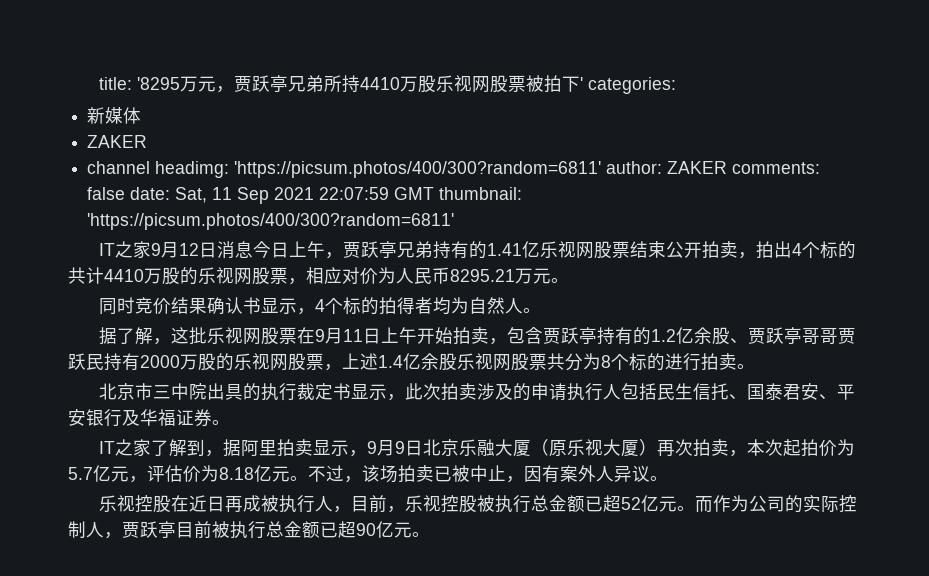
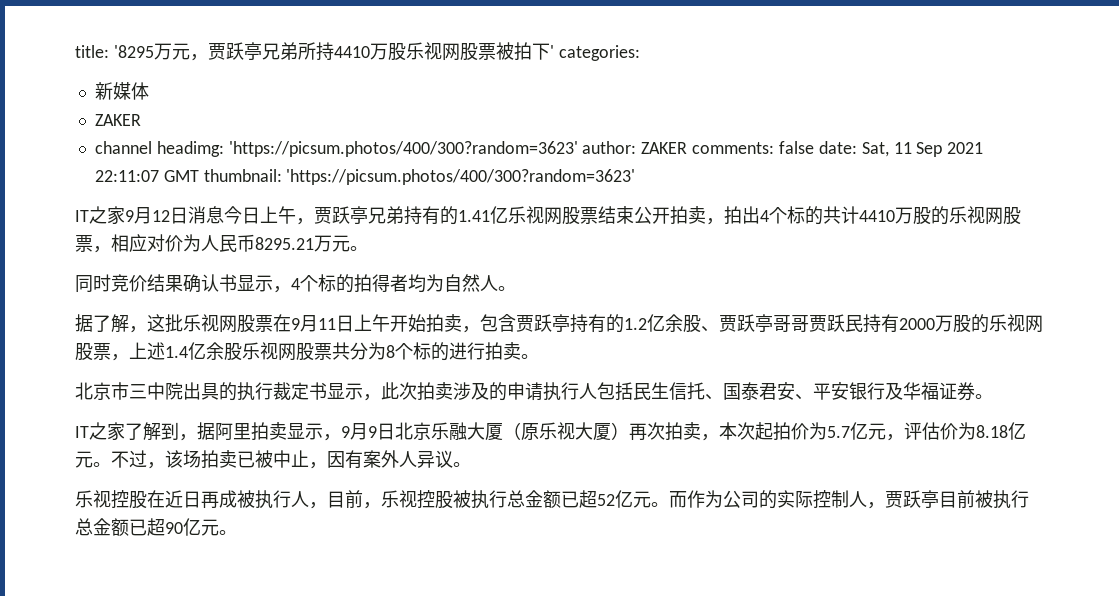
[234,161,602,178] 'https://picsum.photos/400/300?random=6811' -> [228,141,578,157] 'https://picsum.photos/400/300?random=3623'
[319,187,390,200] 22:07:59 -> [94,170,159,182] 22:11:07
[87,213,455,230] 'https://picsum.photos/400/300?random=6811' -> [286,169,636,185] 'https://picsum.photos/400/300?random=3623'

